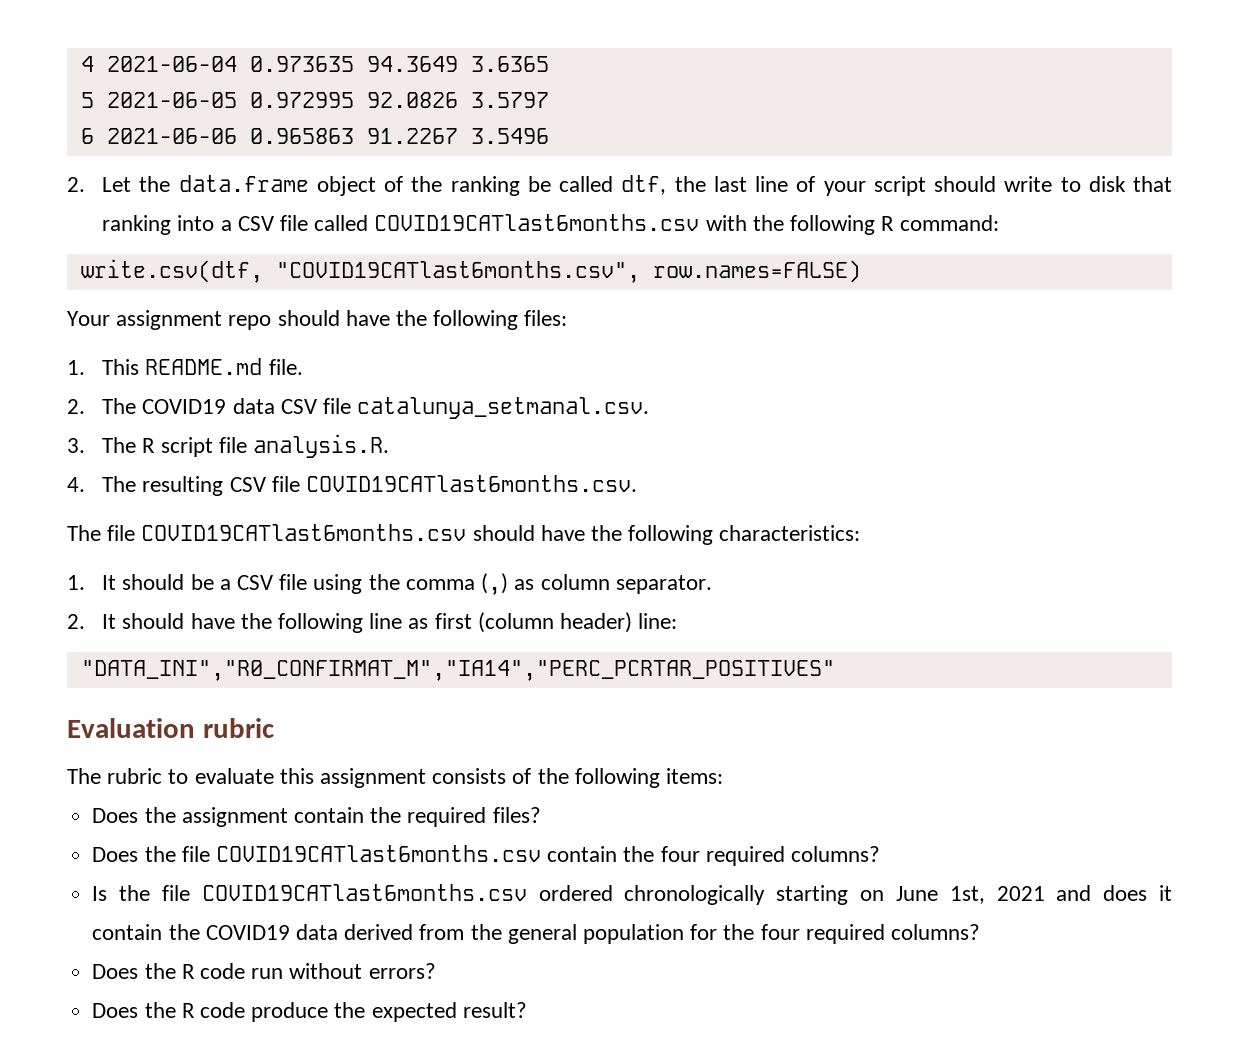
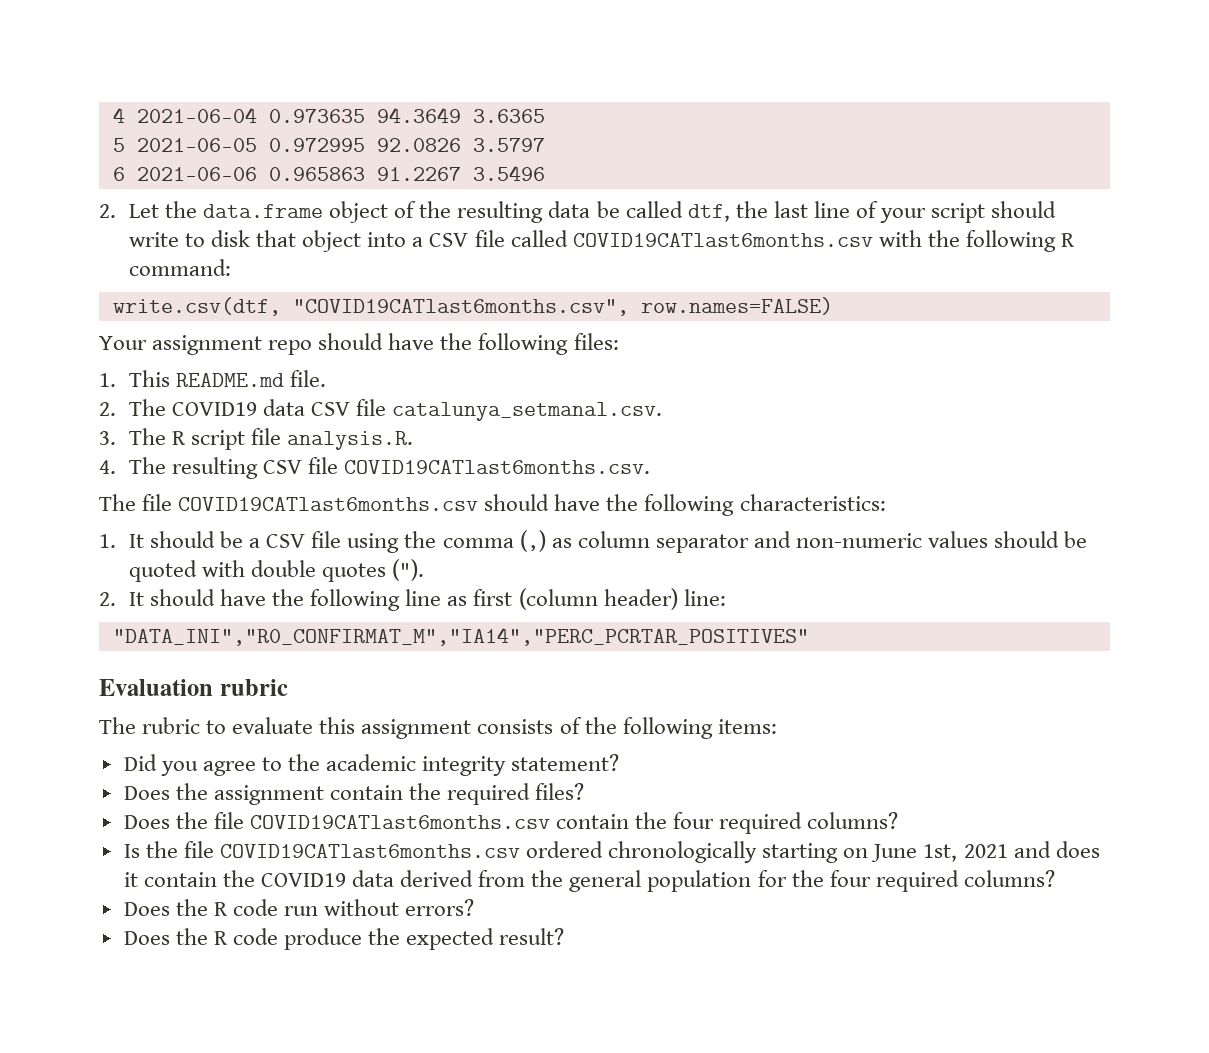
[450,176,520,196] ranking -> [457,201,591,223] resulting data
[102,215,172,235] ranking -> [302,230,362,252] object
[615,575,712,594] separator. -> [655,531,1088,553] [128,559,425,582] separator and non-numeric values should be quoted with double quotes (").
(724, 776) none -> [123,754,620,776] // Did you agree to the academic integrity statement?

